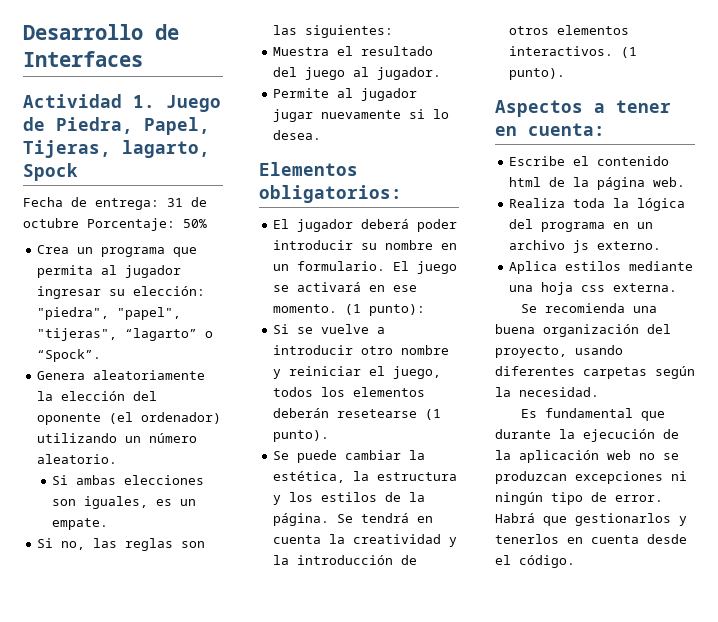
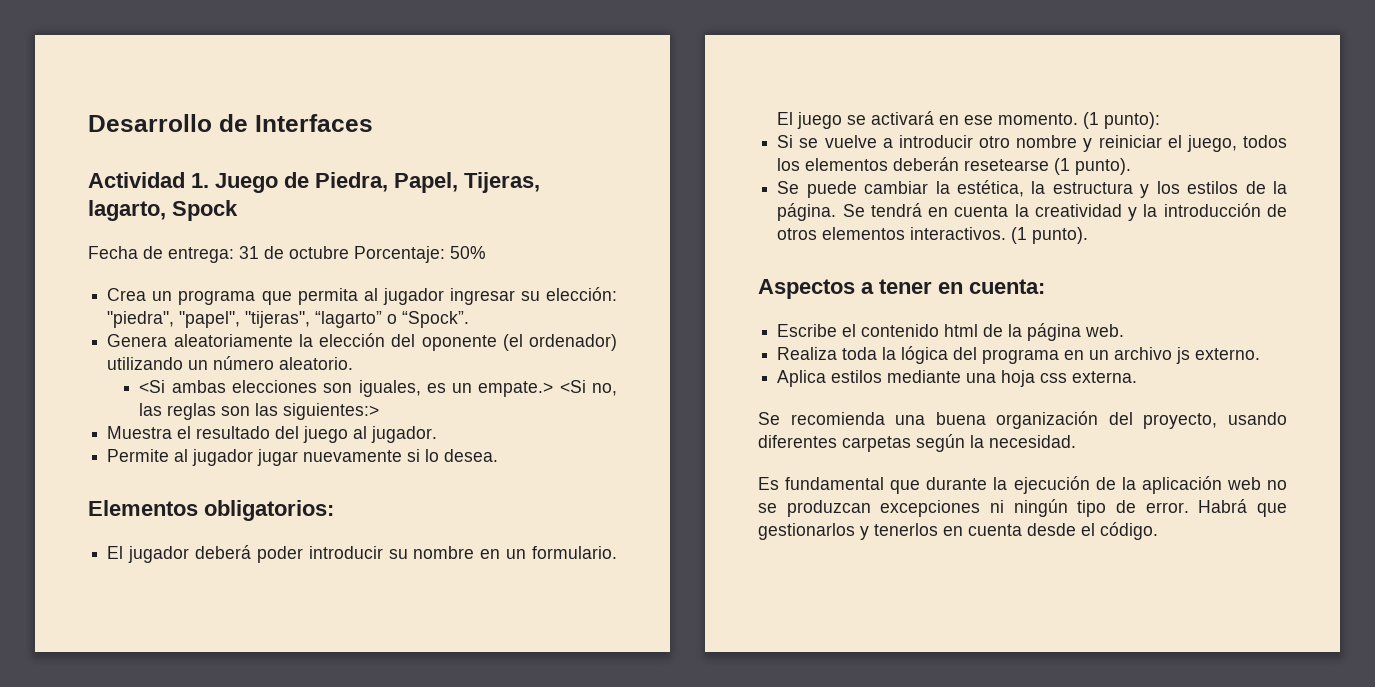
[52,475,69,485] Si -> [139,380,166,393] <Si
[52,518,109,530] [37,538,54,548] empate. // Si -> [478,380,586,397] empate.> <Si
[305,25,394,38] siguientes: -> [283,403,380,420] siguientes:>

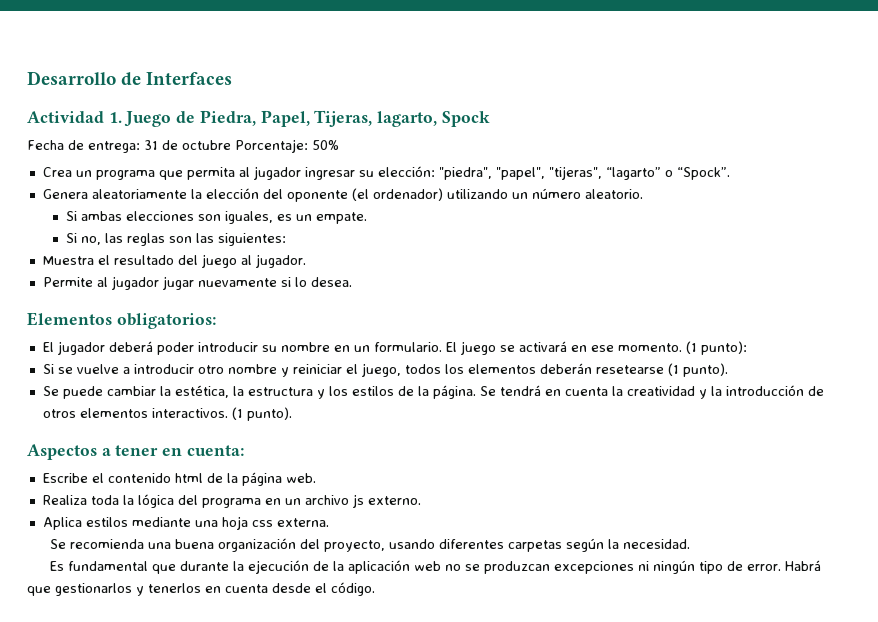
[139,380,166,393] <Si -> [66,211,78,221] Si
[478,380,586,397] empate.> <Si -> [316,212,368,224] [66,233,78,243] empate. // Si
[283,403,380,420] siguientes:> -> [218,233,287,246] siguientes:

